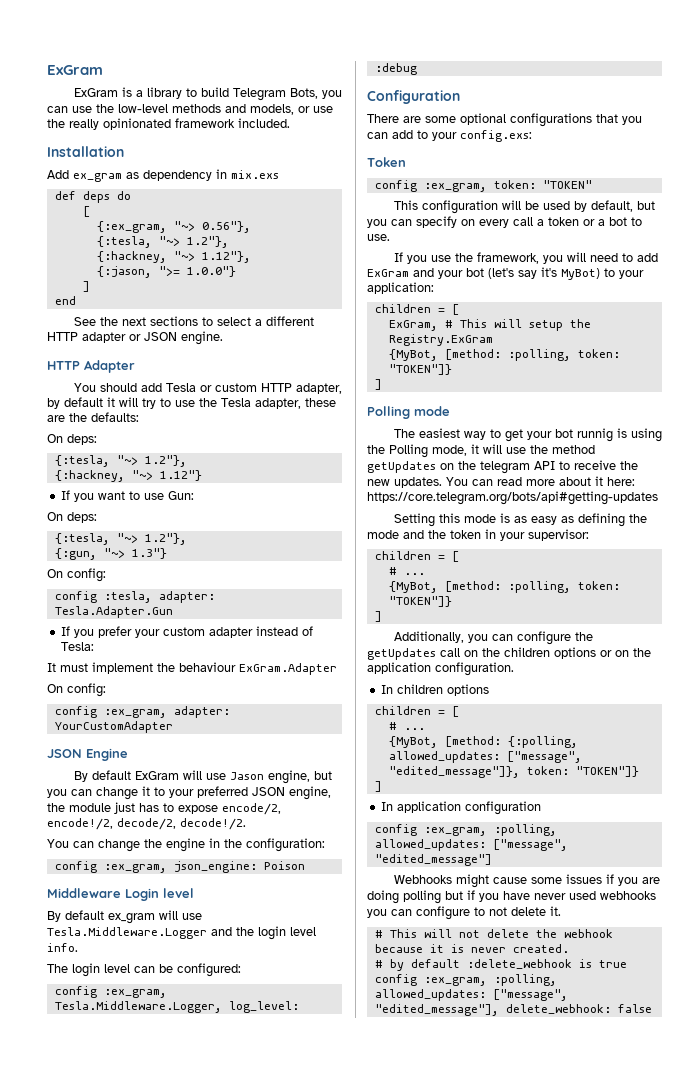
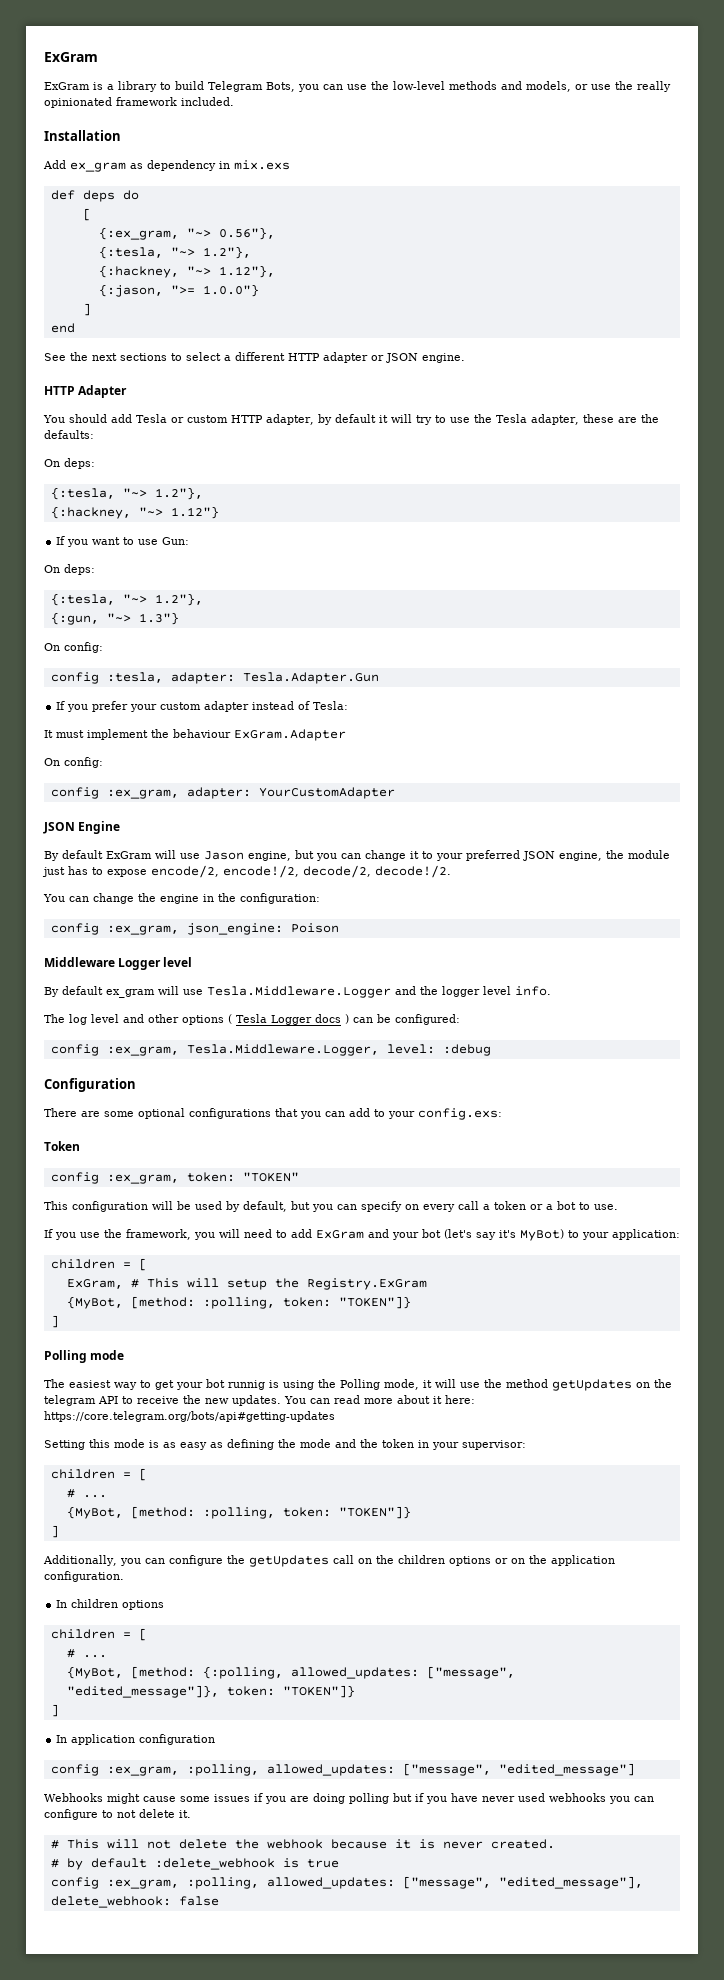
[125,888,159,901] Login -> [118,958,162,970] Logger
[258,926,286,940] login -> [442,986,480,997] logger
[72,963,130,977] login level -> [69,1014,349,1025] log level and other options ( Tesla Logger docs )
[228,1001,299,1013] log_level: -> [386,1044,435,1054] level:

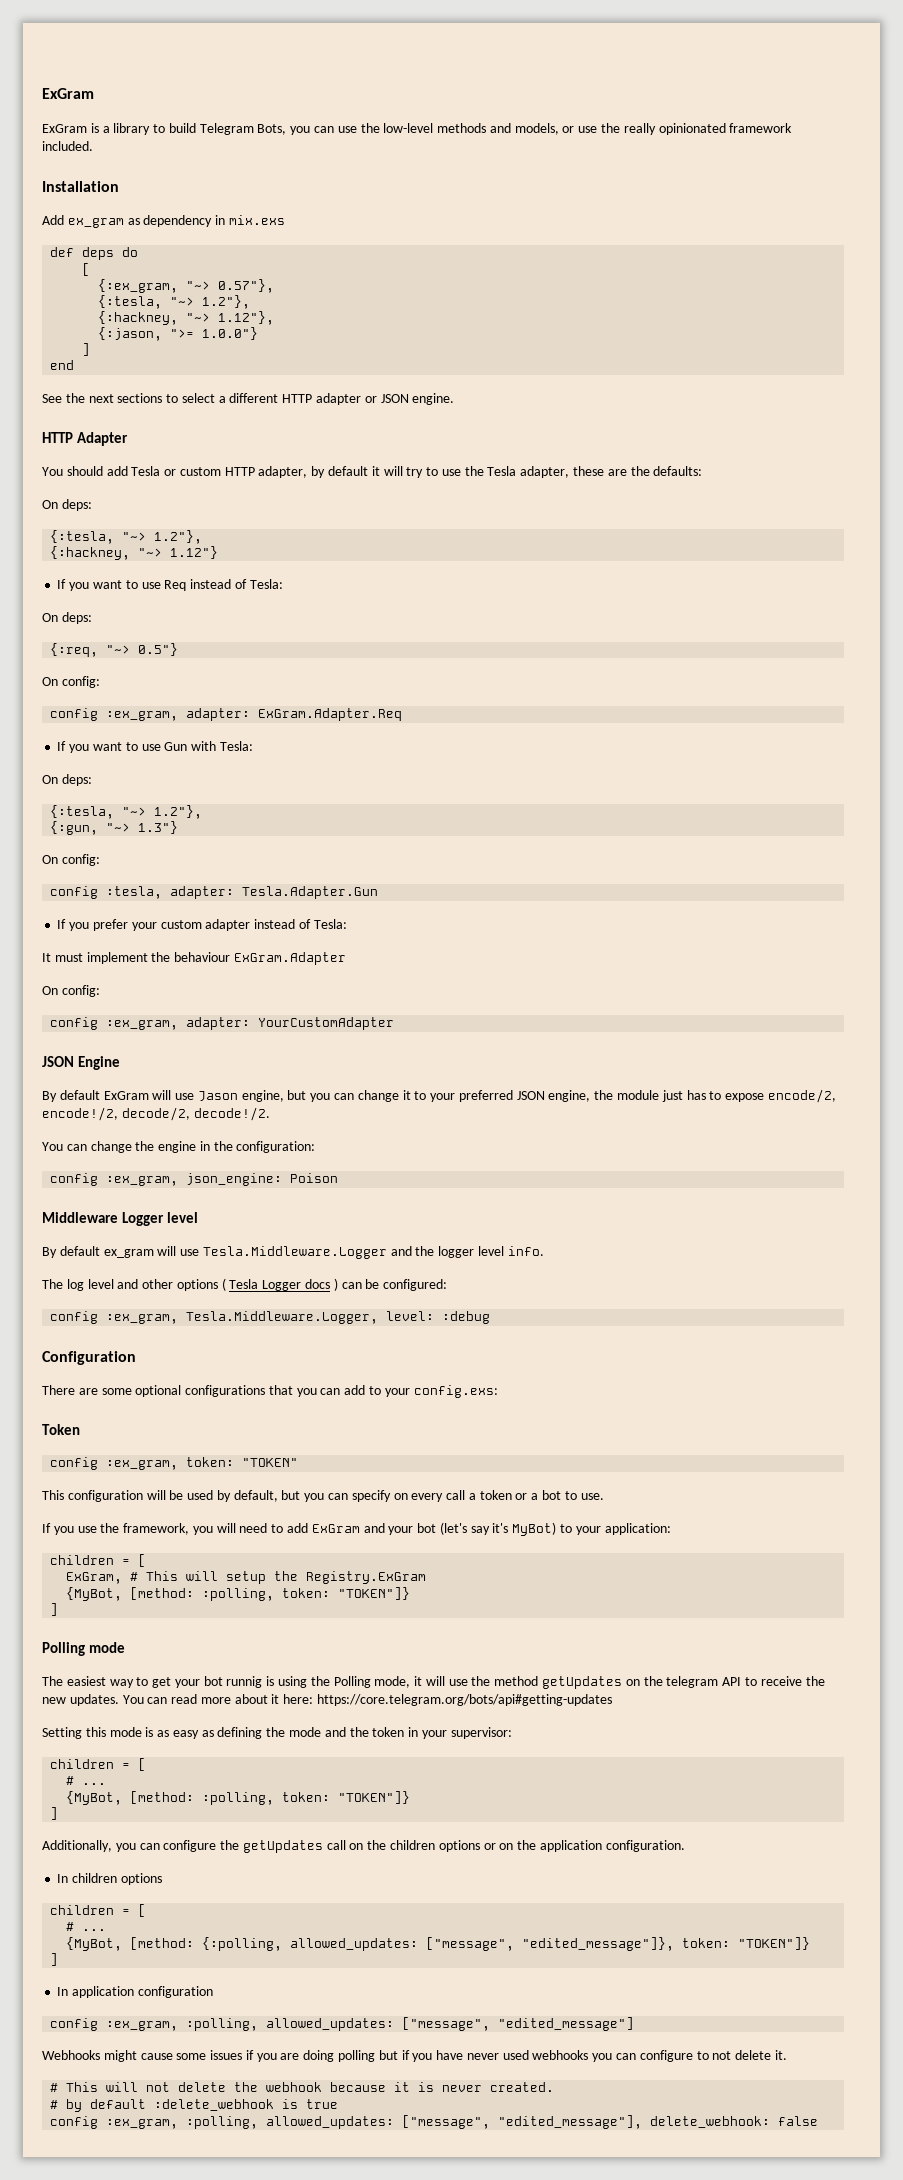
[218,227,275,240] 0.56"}, -> [218,279,275,293] 0.57"},
[162,537,190,545] Gun: -> [164,579,283,591] [42,612,92,624] [50,643,179,657] [42,676,100,688] [50,708,403,721] [57,741,253,753] Req instead of Tesla: // On deps: // {:req, "~> 0.5"} // On config: // config :ex_gram, adapter: ExGram.Adapter.Req // If you want to use Gun with Tesla:

